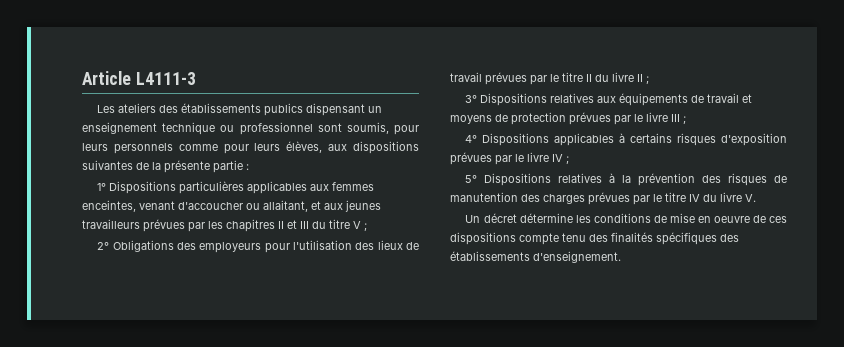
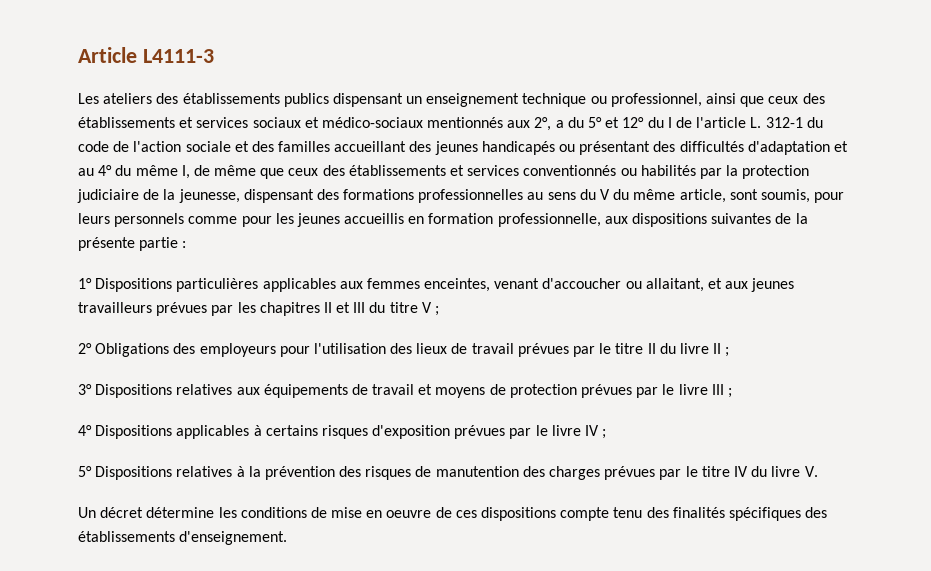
[239,122,313,135] professionnel -> [610,93,825,107] [78,117,823,131] [78,141,848,155] [78,165,810,179] [77,189,726,203] professionnel, ainsi que ceux des établissements et services sociaux et médico-sociaux mentionnés aux 2°, a du 5° et 12° du I de l'article L. 312-1 du code de l'action sociale et des familles accueillant des jeunes handicapés ou présentant des difficultés d'adaptation et au 4° du même I, de même que ceux des établissements et services conventionnés ou habilités par la protection judiciaire de la jeunesse, dispensant des formations professionnelles au sens du V du même article,
[254,141,323,153] leurs élèves, -> [275,213,601,227] les jeunes accueillis en formation professionnelle,

